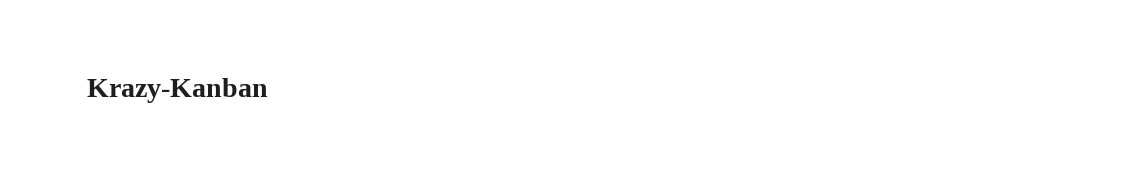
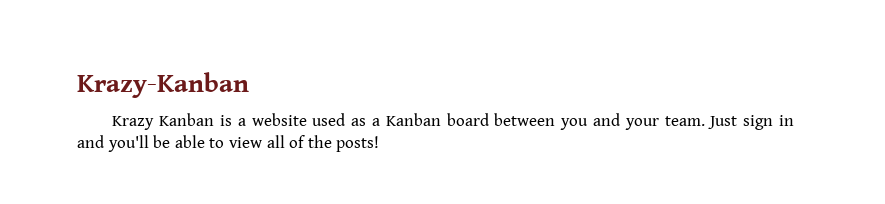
(268, 90) none -> [112,113,794,130] [77,135,380,152] // Krazy Kanban is a website used as a Kanban board between you and your team. Just sign in and you'll be able to view all of the posts!

